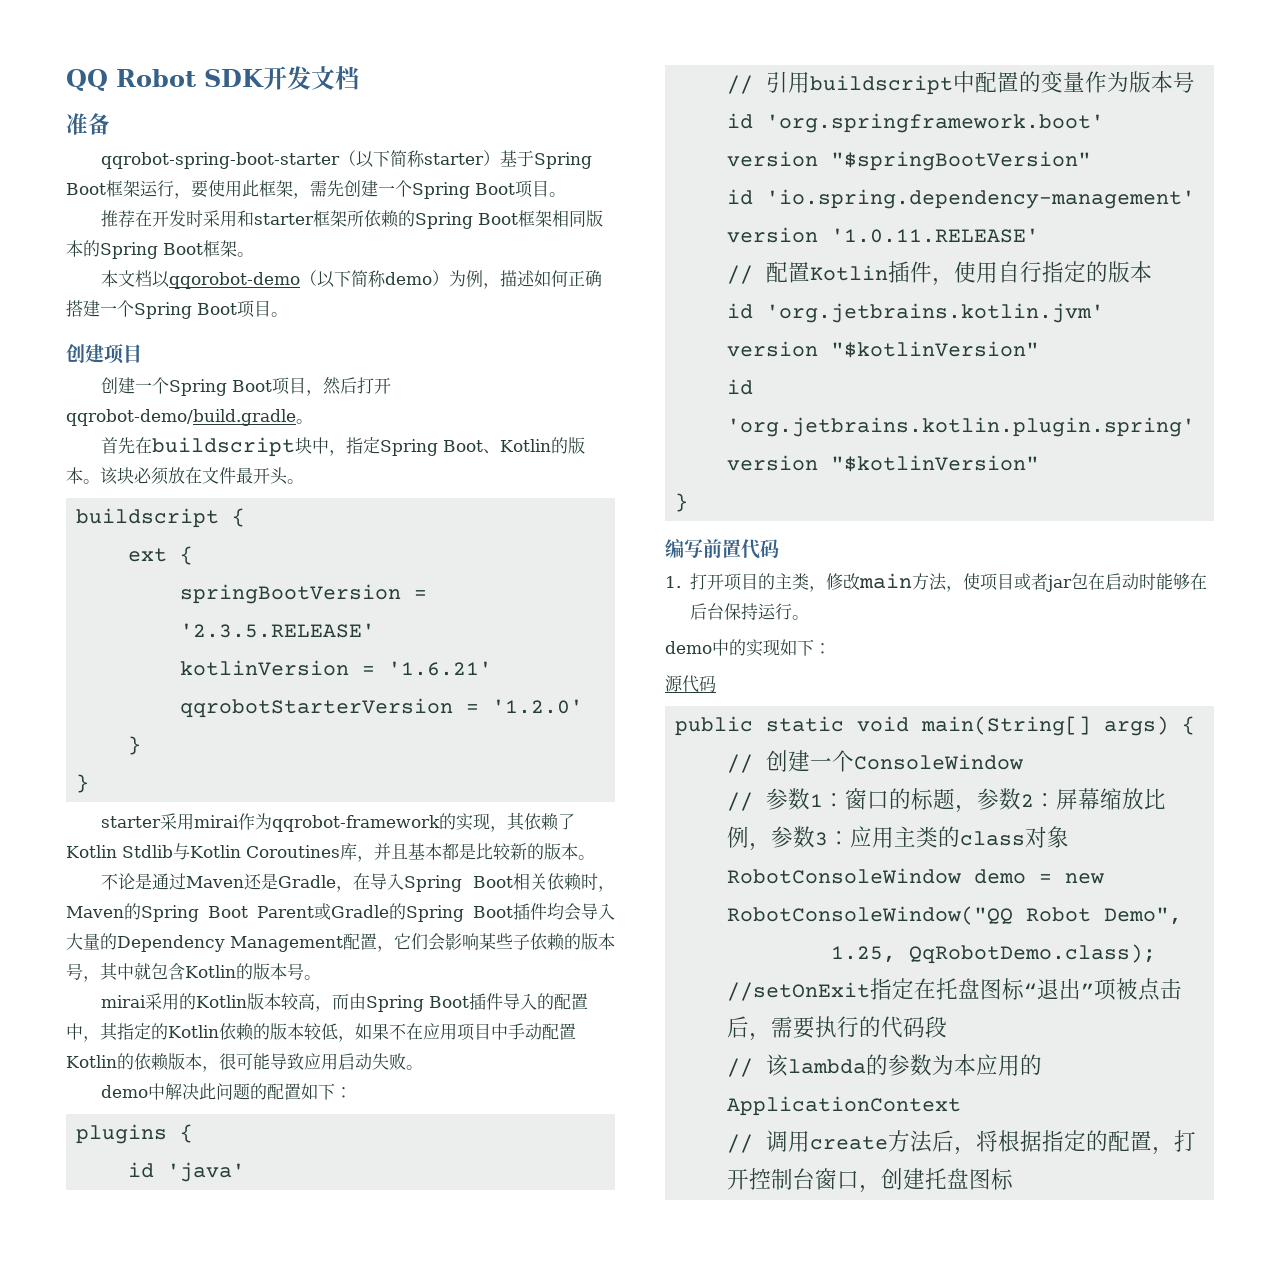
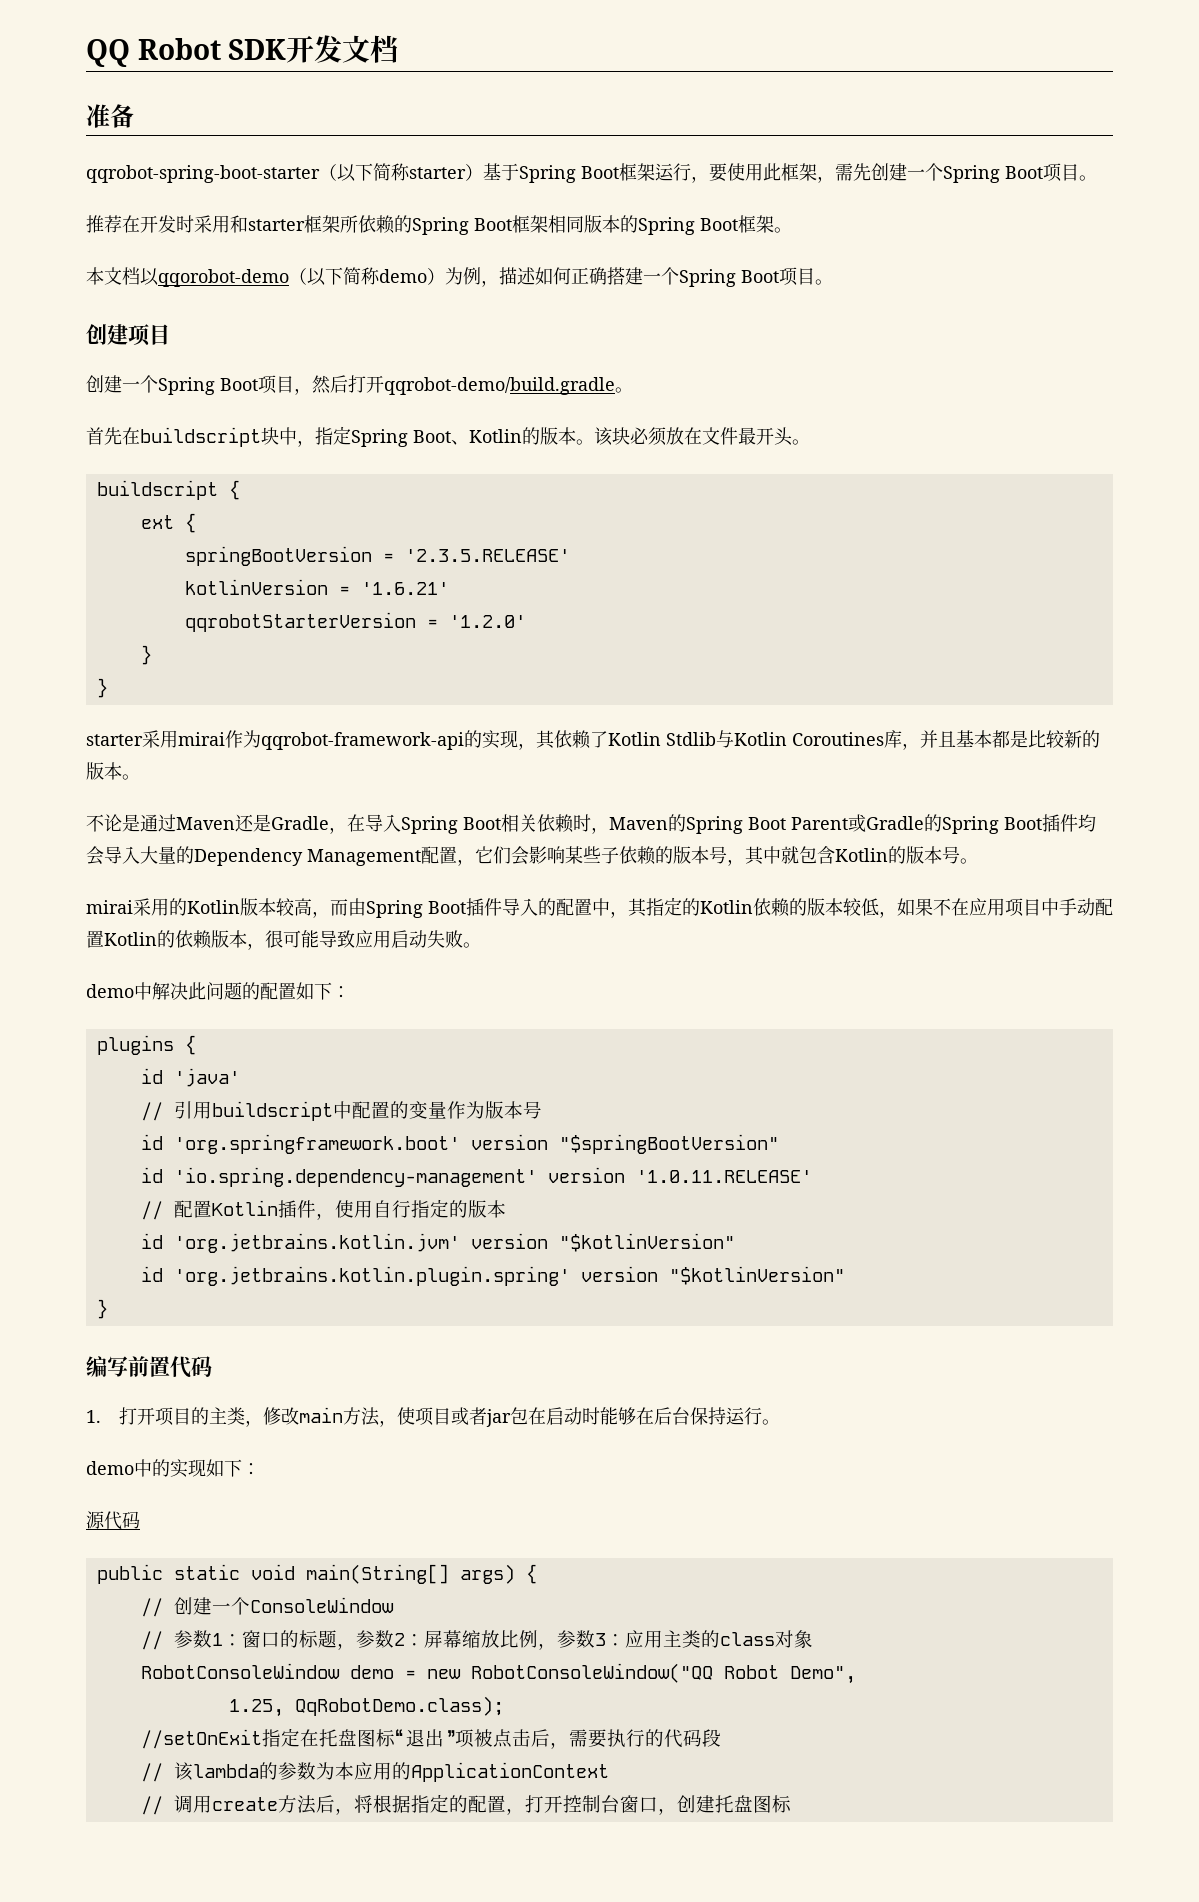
[271,815,440,832] qqrobot-framework -> [261,732,464,750] qqrobot-framework-api

